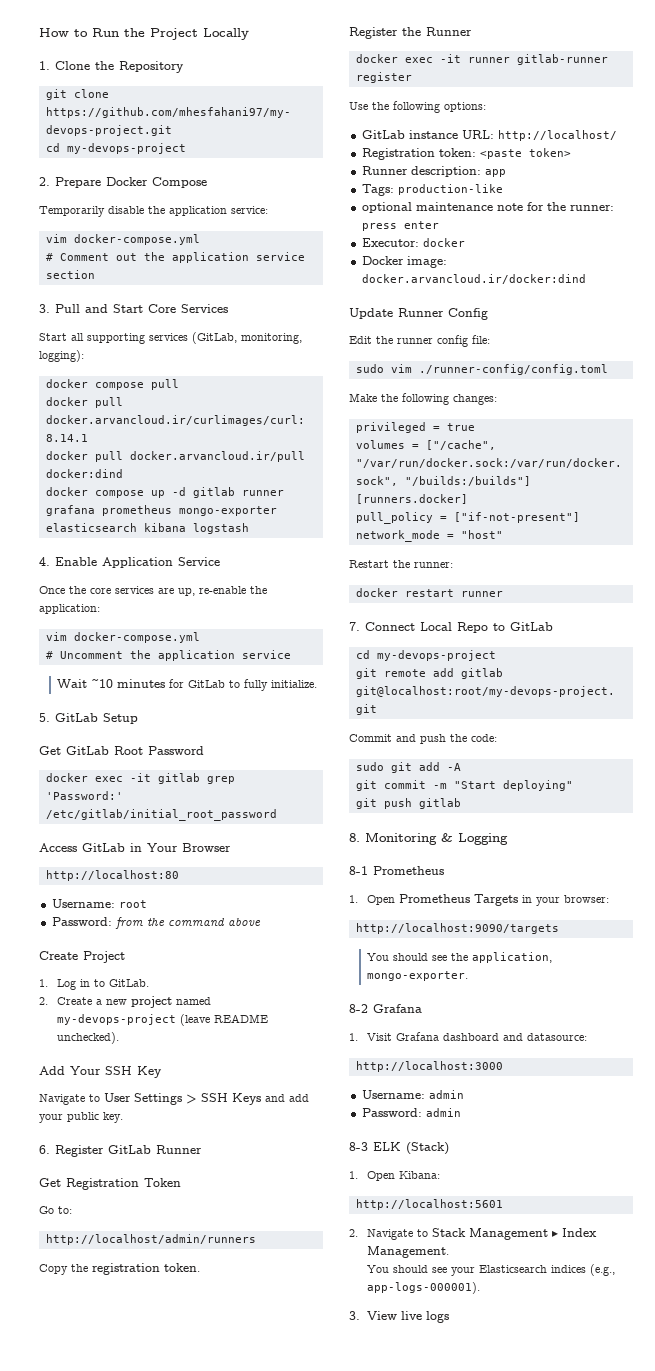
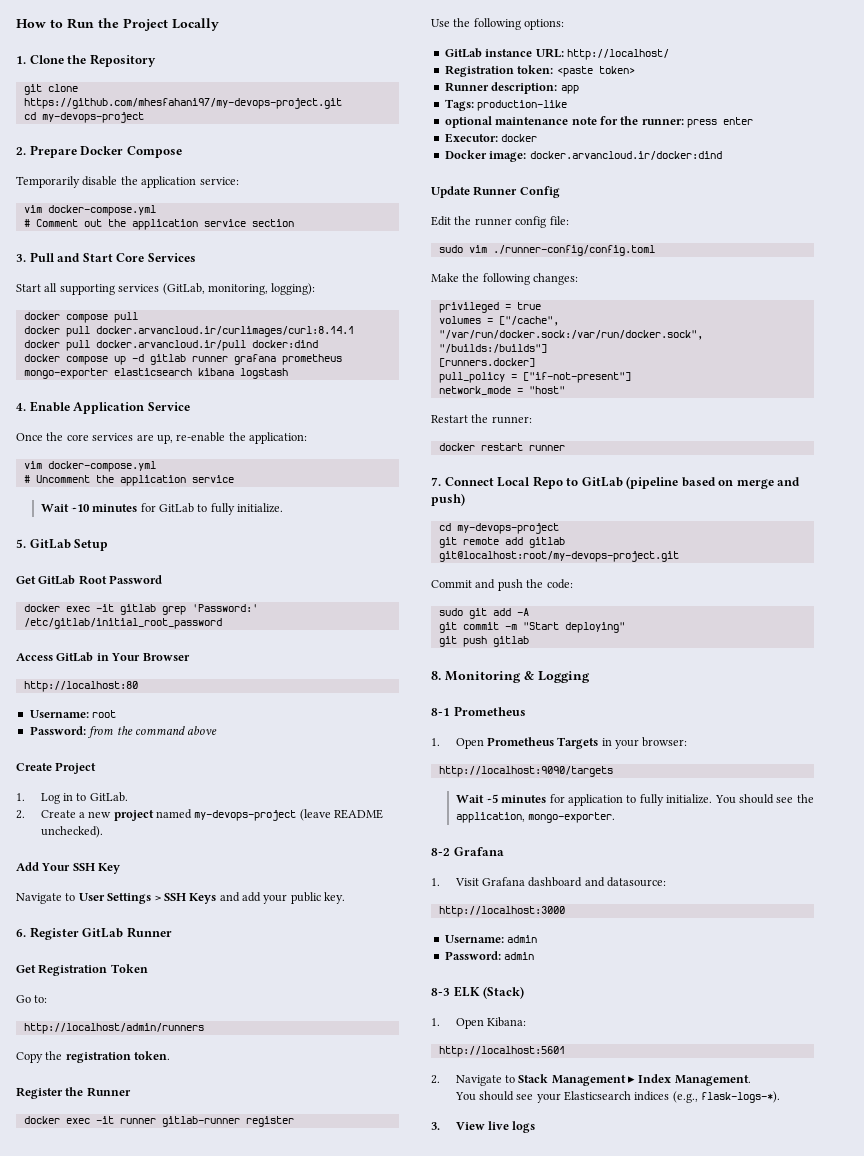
(553, 626) none -> [626,476,801,489] [431,493,465,506] (pipeline based on merge and push)
(559, 928) none -> [455,794,713,806] Wait ~5 minutes for application to fully initialize.
[367,1282,481,1294] app-logs-000001). -> [701,1091,781,1103] flask-logs-*).

